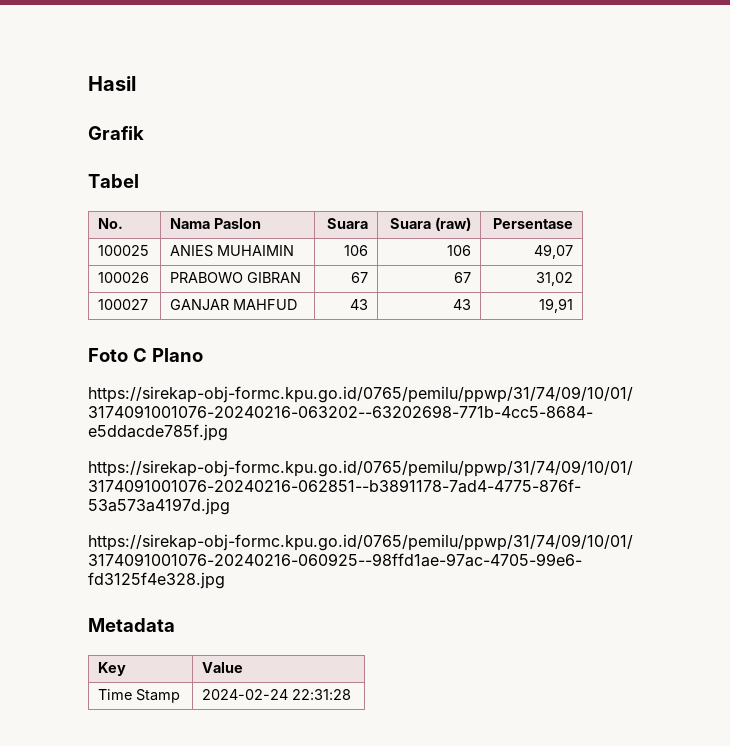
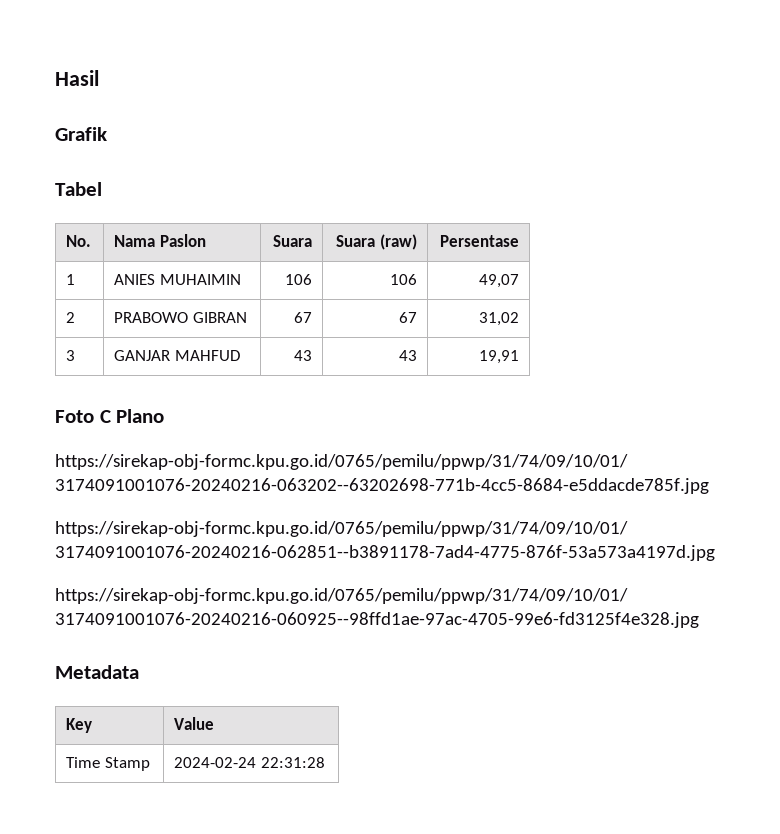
[98,245,150,256] 100025 -> [66,274,76,285] 1
[98,272,150,283] 100026 -> [66,312,76,323] 2
[98,299,149,310] 100027 -> [66,350,76,361] 3

